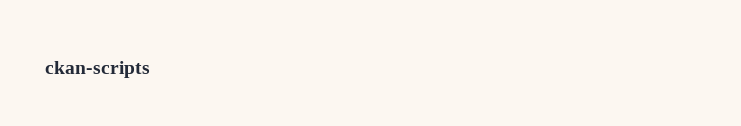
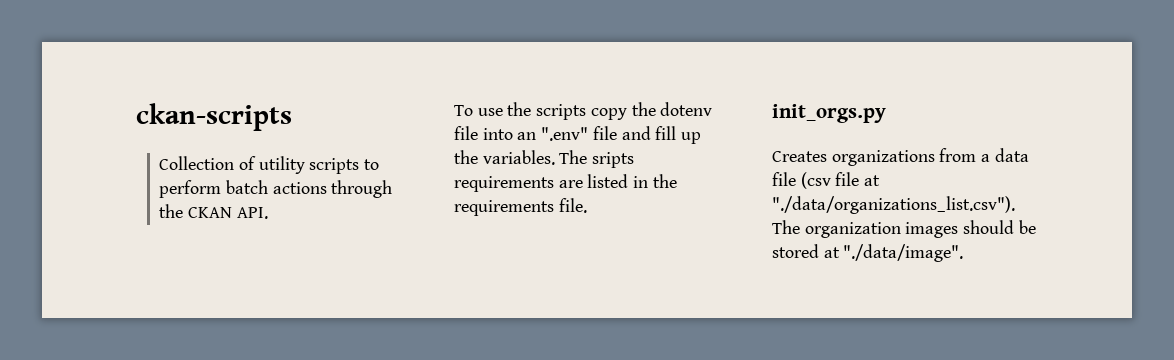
(150, 69) none -> [159,156,380,174] [159,180,393,198] [159,204,268,219] [454,102,713,120] [454,126,702,144] [454,150,635,168] [454,174,677,192] [454,198,587,216] [772,104,886,123] [772,148,1029,166] [772,172,881,189] [772,196,1015,214] [772,220,1036,238] [772,244,964,262] // Collection of utility scripts to perform batch actions through the CKAN API. // To use the scripts copy the dotenv file into an ".env" file and fill up the variables. The sripts requirements are listed in the requirements file. // init_orgs.py // Creates organizations from a data file (csv file at "./data/organizations_list.csv"). The organization images should be stored at "./data/image".

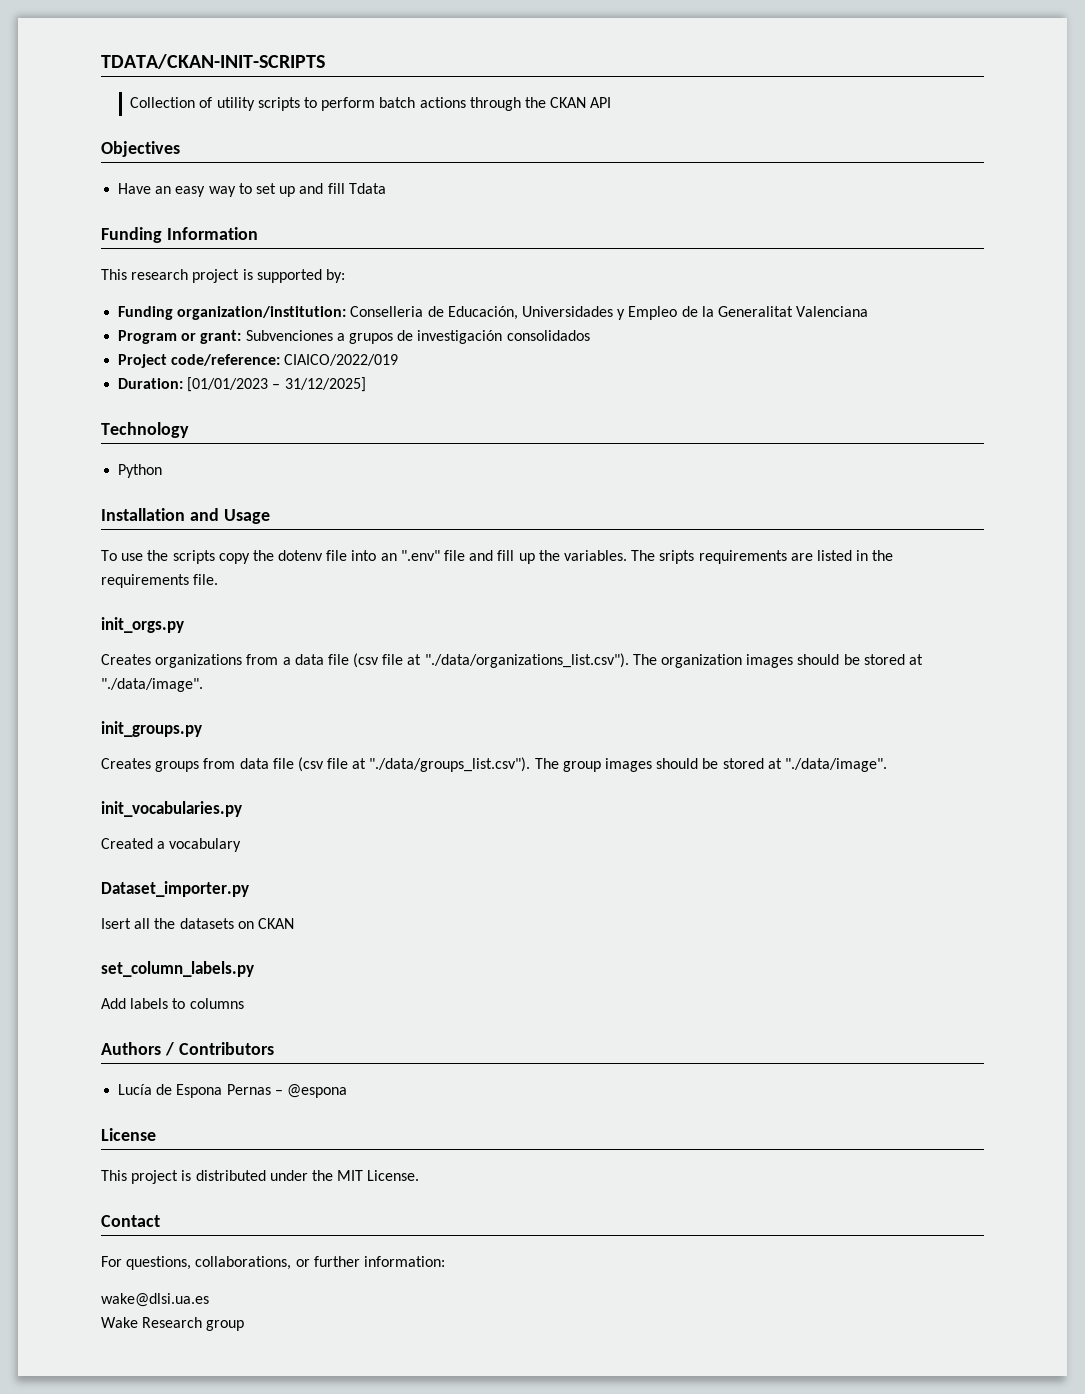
[136,103,292,131] ckan-scripts -> [101,54,325,69] TDATA/CKAN-INIT-SCRIPTS
[236,207,268,219] API. -> [590,97,612,108] [101,141,180,157] [118,183,386,197] [101,227,258,243] [101,269,345,283] [118,306,869,320] [118,330,590,344] [118,354,399,368] [118,377,366,392] [101,422,189,438] [118,464,163,478] [101,508,270,524] API // Objectives // Have an easy way to set up and fill Tdata // Funding Information // This research project is supported by: // Funding organization/institution: Conselleria de Educación, Universidades y Empleo de la Generalitat Valenciana // Program or grant: Subvenciones a grupos de investigación consolidados // Project code/reference: CIAICO/2022/019 // Duration: [01/01/2023 – 31/12/2025] // Technology // Python // Installation and Usage
(964, 253) none -> [101,721,202,737] [101,757,887,772] [101,801,242,817] [101,838,242,852] [101,881,249,897] [101,918,294,929] [101,961,254,977] [101,998,244,1009] [101,1042,274,1056] [118,1084,347,1098] [101,1128,156,1141] [101,1170,420,1184] [101,1215,160,1227] [101,1256,445,1270] [101,1293,209,1307] [101,1317,245,1331] // init_groups.py // Creates groups from data file (csv file at "./data/groups_list.csv"). The group images should be stored at "./data/image". // init_vocabularies.py // Created a vocabulary // Dataset_importer.py // Isert all the datasets on CKAN // set_column_labels.py // Add labels to columns // Authors / Contributors // Lucía de Espona Pernas – @espona // License // This project is distributed under the MIT License. // Contact // For questions, collaborations, or further information: // wake@dlsi.ua.es // Wake Research group

